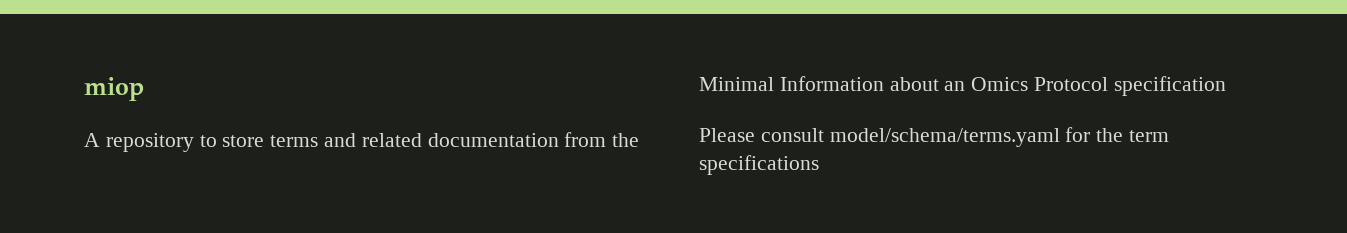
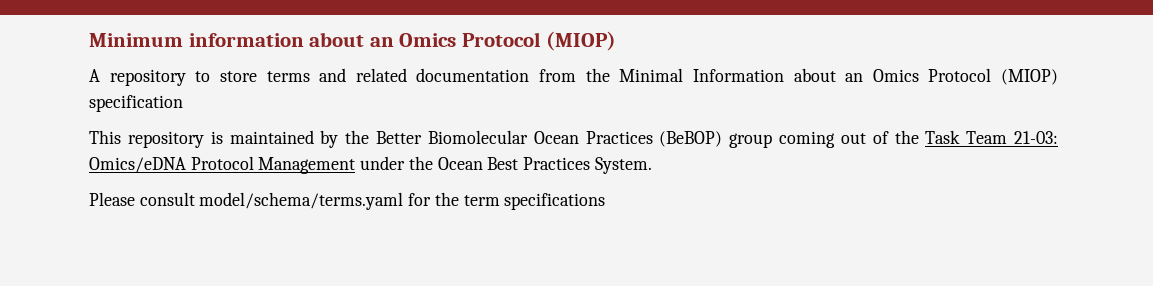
[84,77,144,101] miop -> [89,31,617,51] Minimum information about an Omics Protocol (MIOP)
(1109, 84) none -> [1001,69,1058,85] (MIOP)
(1226, 86) none -> [89,130,1059,148] [89,156,652,174] // This repository is maintained by the Better Biomolecular Ocean Practices (BeBOP) group coming out of the Task Team 21-03: Omics/eDNA Protocol Management under the Ocean Best Practices System.

